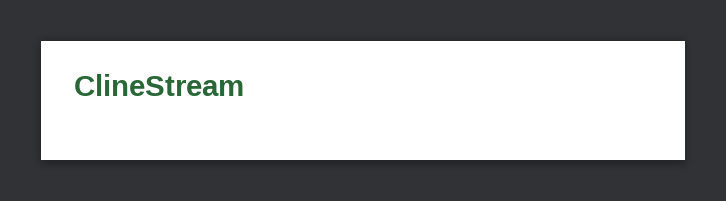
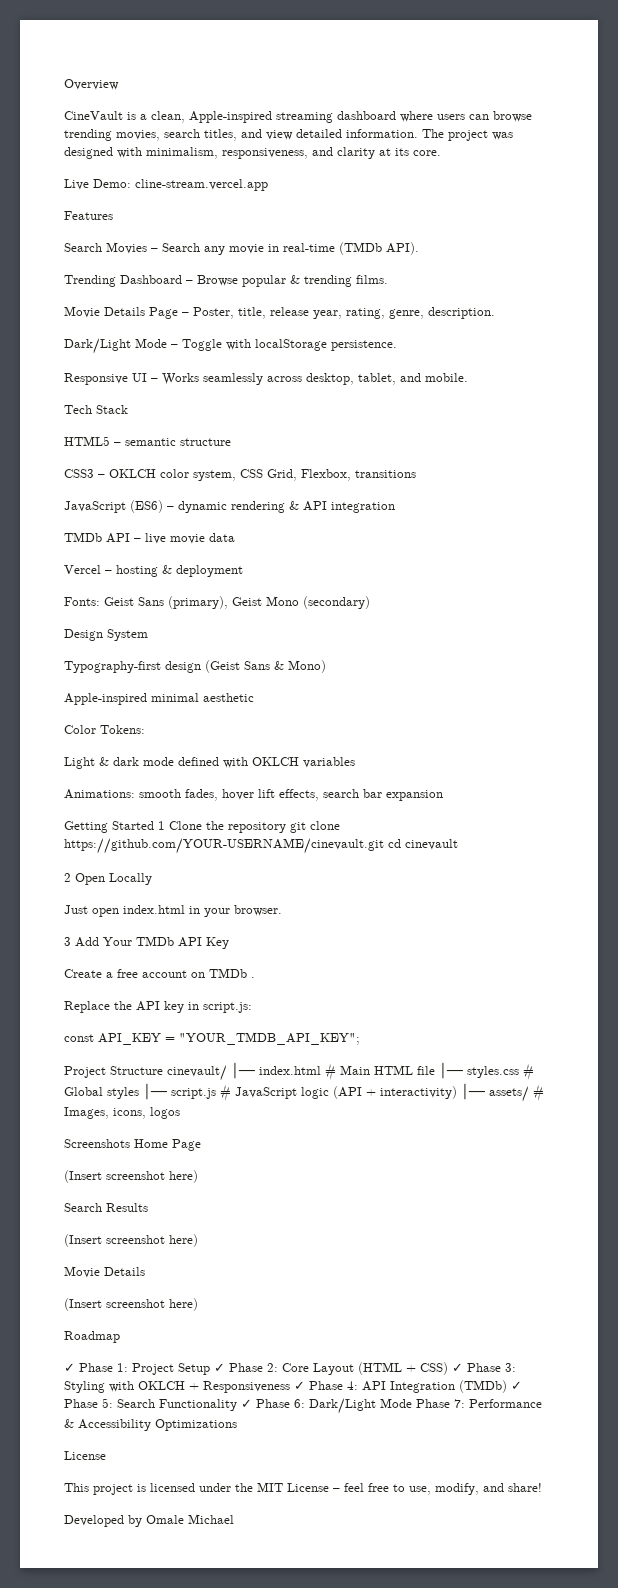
[74,74,244,96] ClineStream -> [64,79,119,90] [64,111,532,123] [64,129,513,141] [64,147,441,159] [64,179,268,191] [64,211,113,220] [64,242,419,255] [64,275,388,287] [64,306,495,319] [64,338,397,354] [64,373,468,385] [64,405,128,414] [64,436,231,446] [64,469,416,481] [64,500,395,513] [64,532,235,544] [64,565,243,577] [64,596,370,609] [64,629,148,641] [64,660,326,673] [64,693,254,705] [64,725,145,734] [64,757,355,769] [64,789,443,801] [64,821,340,833] [64,838,458,854] [64,873,152,885] [64,905,282,917] [64,936,229,949] [64,968,255,978] [64,1001,252,1013] [64,1032,360,1045] [64,1062,534,1081] [64,1083,544,1102] [64,1107,180,1119] [64,1139,201,1151] [64,1170,198,1183] [64,1203,148,1212] [64,1234,198,1247] [64,1266,145,1278] [64,1298,198,1311] [64,1331,120,1343] [64,1362,516,1375] [64,1380,522,1393] [64,1398,542,1414] [64,1419,237,1431] [64,1451,106,1460] [64,1482,542,1495] [64,1514,234,1527] Overview // CineVault is a clean, Apple-inspired streaming dashboard where users can browse trending movies, search titles, and view detailed information. The project was designed with minimalism, responsiveness, and clarity at its core. // Live Demo: cline-stream.vercel.app // Features // Search Movies – Search any movie in real-time (TMDb API). // Trending Dashboard – Browse popular & trending films. // Movie Details Page – Poster, title, release year, rating, genre, description. // Dark/Light Mode – Toggle with localStorage persistence. // Responsive UI – Works seamlessly across desktop, tablet, and mobile. // Tech Stack // HTML5 – semantic structure // CSS3 – OKLCH color system, CSS Grid, Flexbox, transitions // JavaScript (ES6) – dynamic rendering & API integration // TMDb API – live movie data // Vercel – hosting & deployment // Fonts: Geist Sans (primary), Geist Mono (secondary) // Design System // Typography-first design (Geist Sans & Mono) // Apple-inspired minimal aesthetic // Color Tokens: // Light & dark mode defined with OKLCH variables // Animations: smooth fades, hover lift effects, search bar expansion // Getting Started 1 Clone the repository git clone https://github.com/YOUR-USERNAME/cinevault.git cd cinevault // 2 Open Locally // Just open index.html in your browser. // 3 Add Your TMDb API Key // Create a free account on TMDb . // Replace the API key in script.js: // const API_KEY = "YOUR_TMDB_API_KEY"; // Project Structure cinevault/ │── index.html # Main HTML file │── styles.css # Global styles │── script.js # JavaScript logic (API + interactivity) │── assets/ # Images, icons, logos // Screenshots Home Page // (Insert screenshot here) // Search Results // (Insert screenshot here) // Movie Details // (Insert screenshot here) // Roadmap // ✓ Phase 1: Project Setup ✓ Phase 2: Core Layout (HTML + CSS) ✓ Phase 3: Styling with OKLCH + Responsiveness ✓ Phase 4: API Integration (TMDb) ✓ Phase 5: Search Functionality ✓ Phase 6: Dark/Light Mode Phase 7: Performance & Accessibility Optimizations // License // This project is licensed under the MIT License – feel free to use, modify, and share! // Developed by Omale Michael

